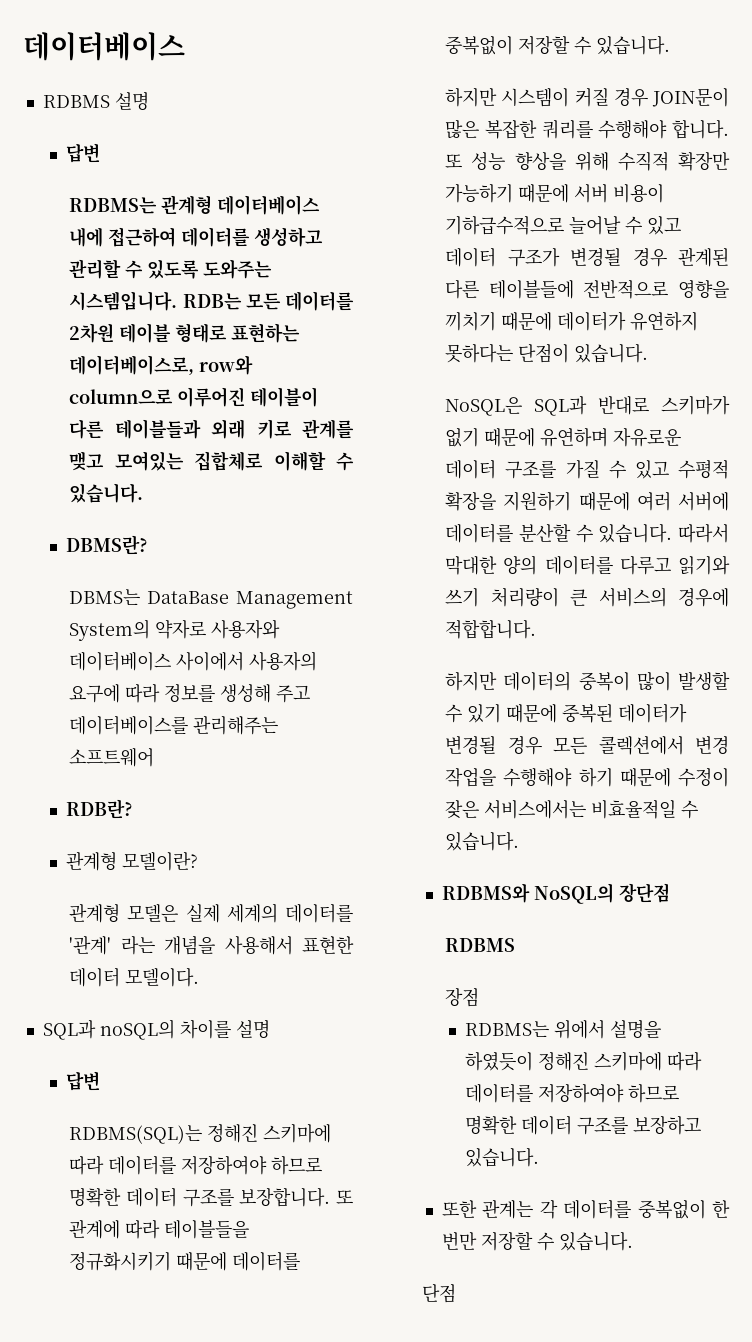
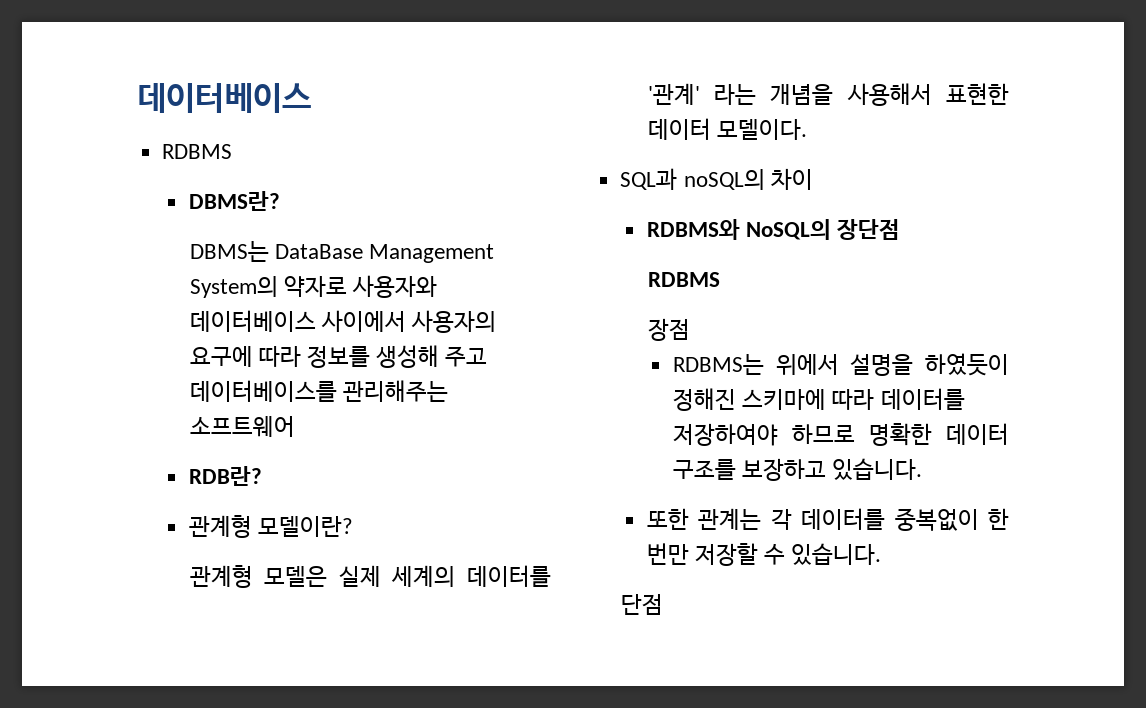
[114,91,149,110] [65,143,100,163] [69,195,321,215] [69,227,324,247] [69,259,273,279] [69,291,354,311] [69,323,301,343] [69,355,254,375] [69,387,319,407] [69,419,354,439] [69,451,354,471] [69,483,144,503] 설명 // 답변 // RDBMS는 관계형 데이터베이스 내에 접근하여 데이터를 생성하고 관리할 수 있도록 도와주는 시스템입니다. RDB는 모든 데이터를 2차원 테이블 형태로 표현하는 데이터베이스로, row와 column으로 이루어진 테이블이 다른 테이블들과 외래 키로 관계를 맺고 모여있는 집합체로 이해할 수 있습니다. -> (233, 151) none
[179,1019,270,1039] [65,1071,100,1091] [69,1124,332,1144] [69,1155,323,1175] [69,1187,353,1207] [69,1220,250,1239] [69,1251,301,1271] [445,35,671,55] [445,87,729,107] [445,119,729,139] [445,152,730,171] [445,184,665,203] [445,216,682,235] [445,247,729,267] [445,279,729,299] [445,311,699,331] [445,343,649,363] [445,396,730,416] [445,427,682,447] [445,459,729,479] [445,491,729,511] [445,523,729,543] [445,555,730,575] [445,587,729,607] [445,619,537,639] [445,671,730,691] [445,703,688,723] [445,736,729,755] [445,768,729,787] [445,800,699,819] [445,831,520,851] 차이를 설명 // 답변 // RDBMS(SQL)는 정해진 스키마에 따라 데이터를 저장하여야 하므로 명확한 데이터 구조를 보장합니다. 또 관계에 따라 테이블들을 정규화시키기 때문에 데이터를 중복없이 저장할 수 있습니다. // 하지만 시스템이 커질 경우 JOIN문이 많은 복잡한 쿼리를 수행해야 합니다. 또 성능 향상을 위해 수직적 확장만 가능하기 때문에 서버 비용이 기하급수적으로 늘어날 수 있고 데이터 구조가 변경될 경우 관계된 다른 테이블들에 전반적으로 영향을 끼치기 때문에 데이터가 유연하지 못하다는 단점이 있습니다. // NoSQL은 SQL과 반대로 스키마가 없기 때문에 유연하며 자유로운 데이터 구조를 가질 수 있고 수평적 확장을 지원하기 때문에 여러 서버에 데이터를 분산할 수 있습니다. 따라서 막대한 양의 데이터를 다루고 읽기와 쓰기 처리량이 큰 서비스의 경우에 적합합니다. // 하지만 데이터의 중복이 많이 발생할 수 있기 때문에 중복된 데이터가 변경될 경우 모든 콜렉션에서 변경 작업을 수행해야 하기 때문에 수정이 잦은 서비스에서는 비효율적일 수 있습니다. -> [770,168,813,190] 차이

